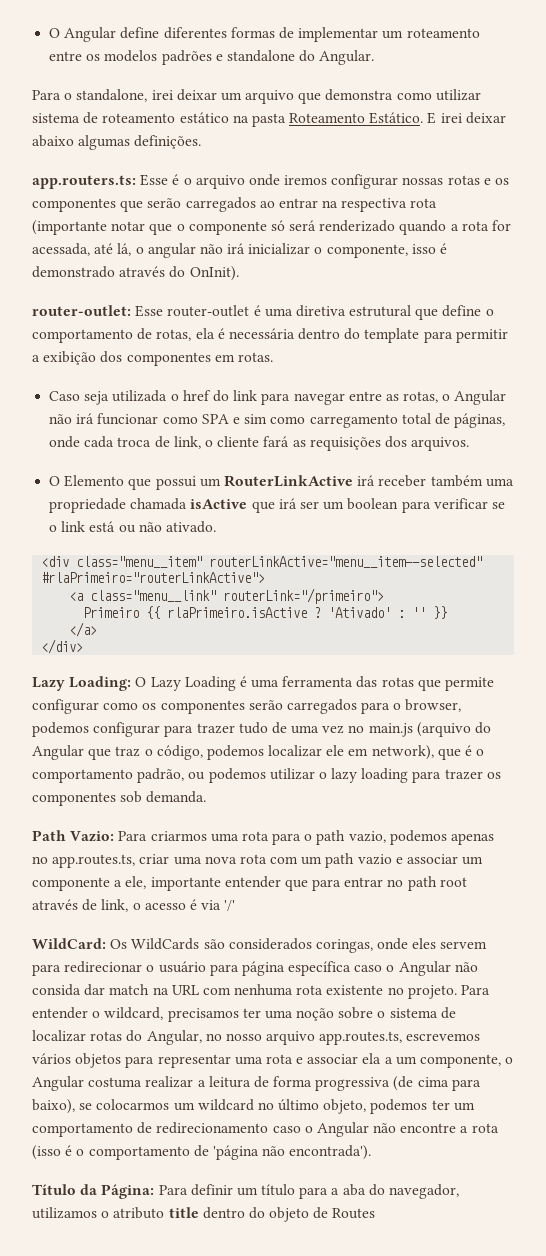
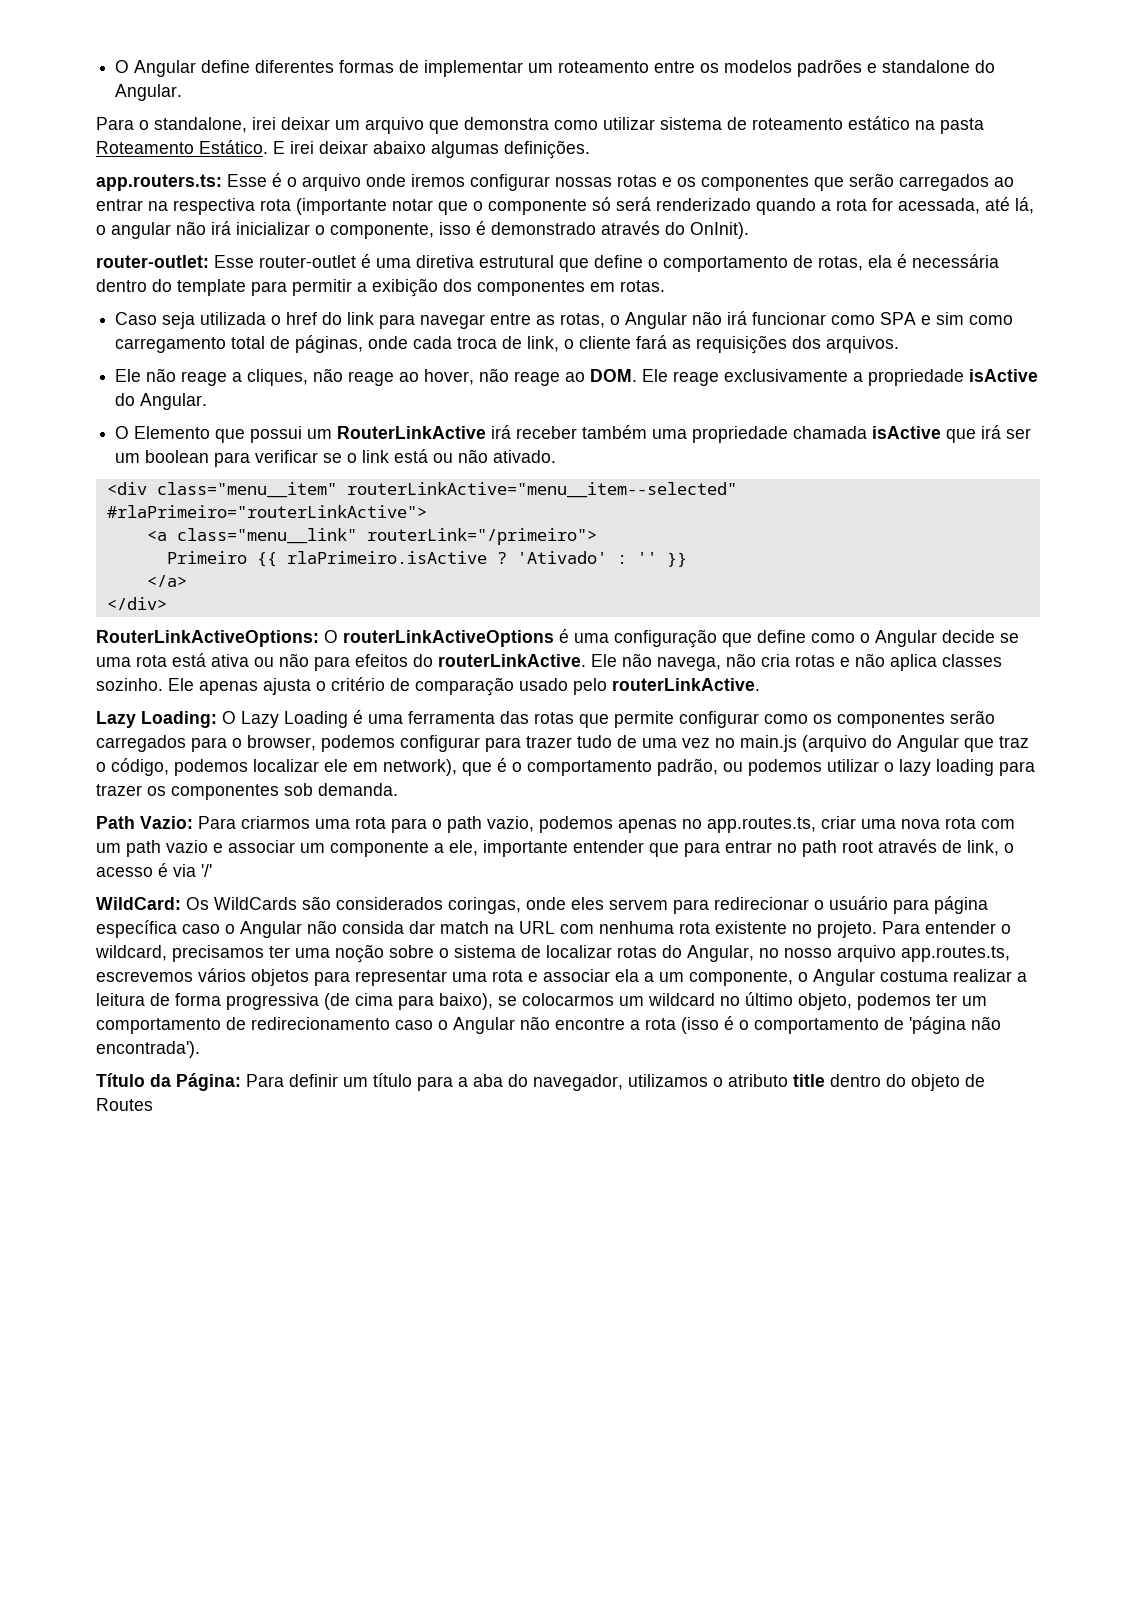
(470, 444) none -> [115,368,1039,386] [115,393,208,410] // Ele não reage a cliques, não reage ao hover, não reage ao DOM. Ele reage exclusivamente a propriedade isActive do Angular.
(84, 646) none -> [96,629,1019,648] [96,653,1002,671] [96,677,760,696] // RouterLinkActiveOptions: O routerLinkActiveOptions é uma configuração que define como o Angular decide se uma rota está ativa ou não para efeitos do routerLinkActive. Ele não navega, não cria rotas e não aplica classes sozinho. Ele apenas ajusta o critério de comparação usado pelo routerLinkActive.

